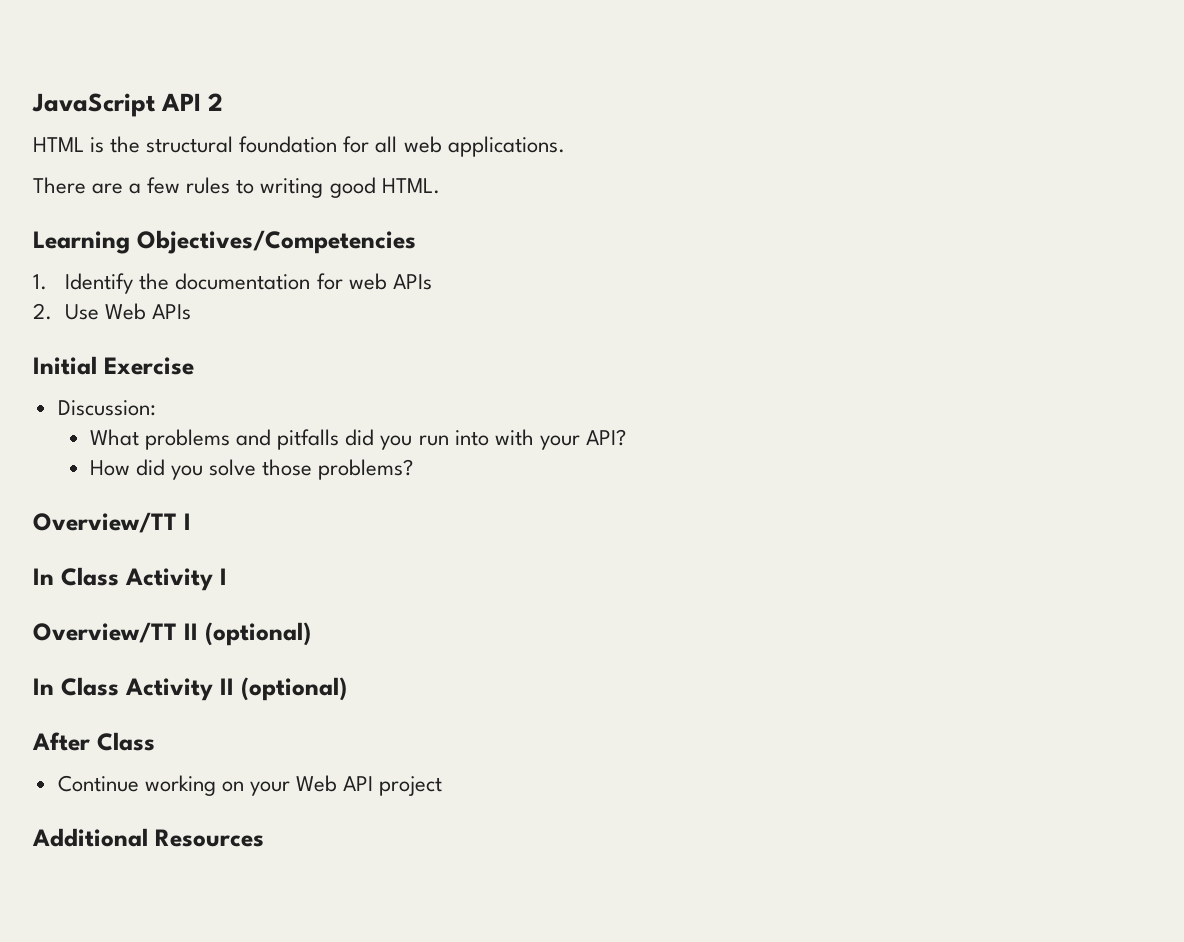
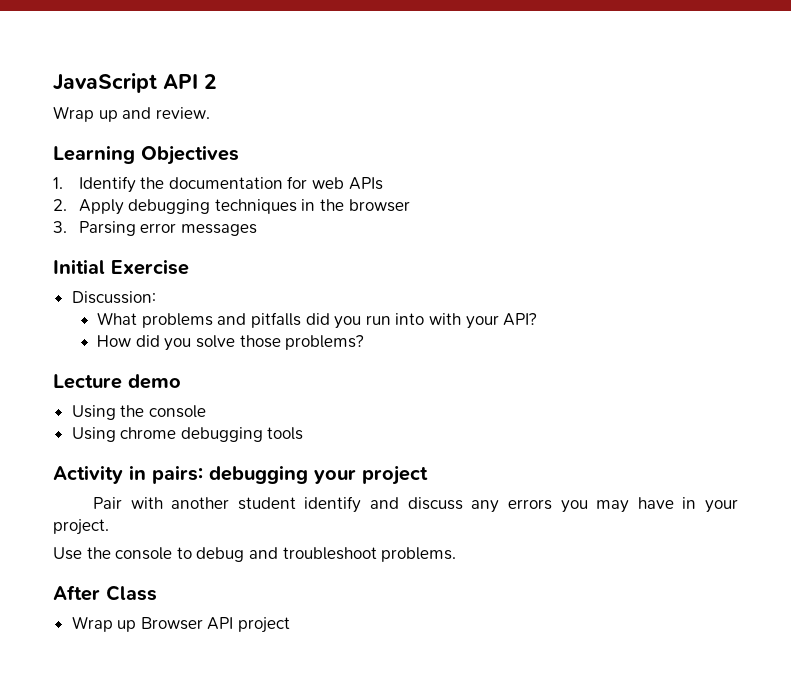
[33,136,565,157] [33,177,440,198] HTML is the structural foundation for all web applications. // There are a few rules to writing good HTML. -> [53,106,210,122] Wrap up and review.
[137,230,416,254] Objectives/Competencies -> [141,145,239,165] Objectives
[65,303,192,320] Use Web APIs -> [78,199,410,215] [53,221,257,236] Apply debugging techniques in the browser // 3. Parsing error messages
[33,512,191,533] [33,567,227,591] [33,622,311,646] [33,677,347,701] [32,732,155,751] [57,775,338,796] Overview/TT I // In Class Activity I // Overview/TT II (optional) // In Class Activity II (optional) // After Class // Continue working on your Web -> [53,374,181,389] [71,405,206,420] [71,427,304,442] [53,465,428,485] [92,496,738,513] [53,519,109,535] [53,547,457,562] [53,585,157,601] [71,616,203,632] Lecture demo // Using the console // Using chrome debugging tools // Activity in pairs: debugging your project // Pair with another student identify and discuss any errors you may have in your project. // Use the console to debug and troubleshoot problems. // After Class // Wrap up Browser
[32,828,264,847] // Additional Resources -> (291, 625) none

